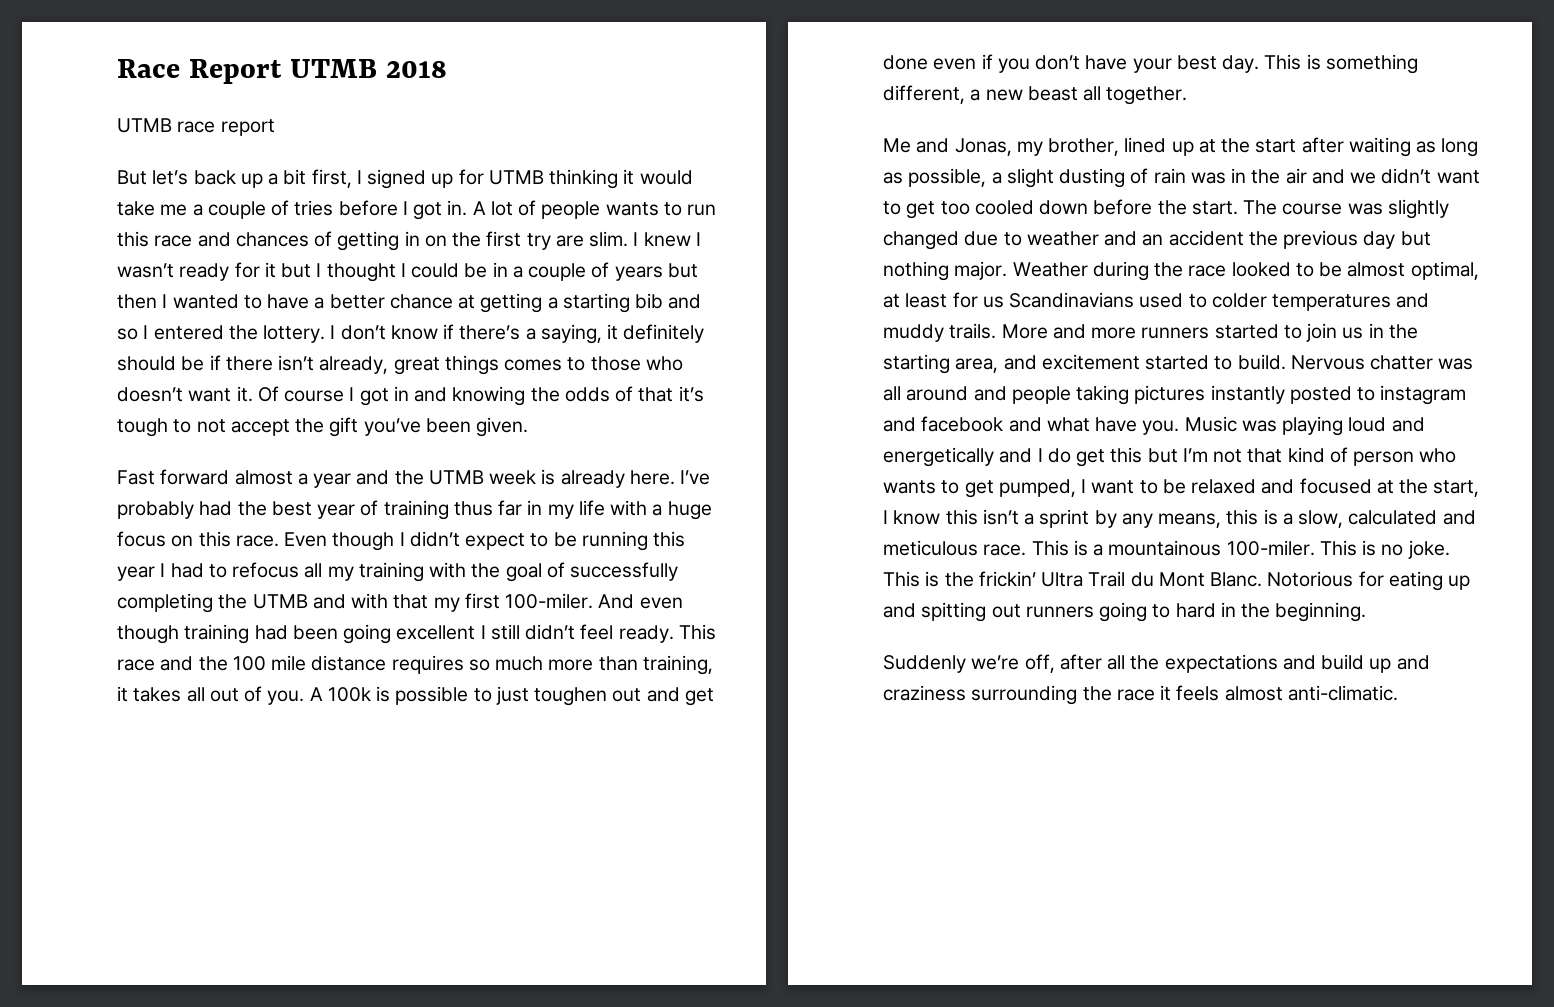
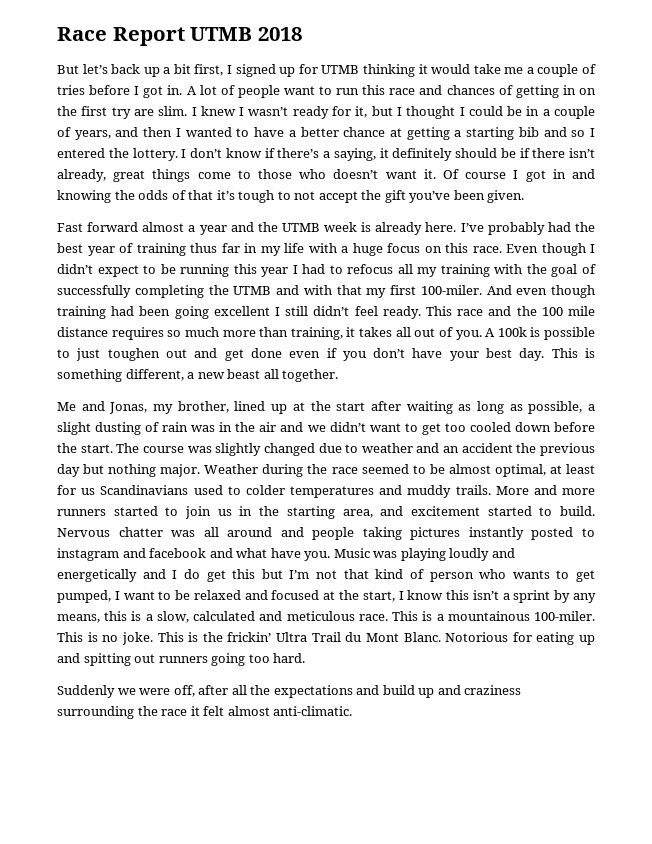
[117,118,275,136] // UTMB race report -> (302, 34) none
[605,202,659,216] wants -> [283,86,315,95] want
[264,262,276,278] it -> [355,106,368,118] it,
[614,263,698,281] years but -> [74,127,139,140] years, and
[504,359,563,371] comes -> [197,172,231,179] come
[1231,262,1291,277] looked -> [361,464,409,474] seemed
[1348,417,1387,432] loud -> [449,548,490,561] loudly
[1152,602,1367,622] to hard in the beginning. -> [248,653,306,663] too hard.
[971,655,1020,670] we’re -> [117,688,171,695] we were
[1176,685,1220,701] feels -> [203,706,225,716] felt

